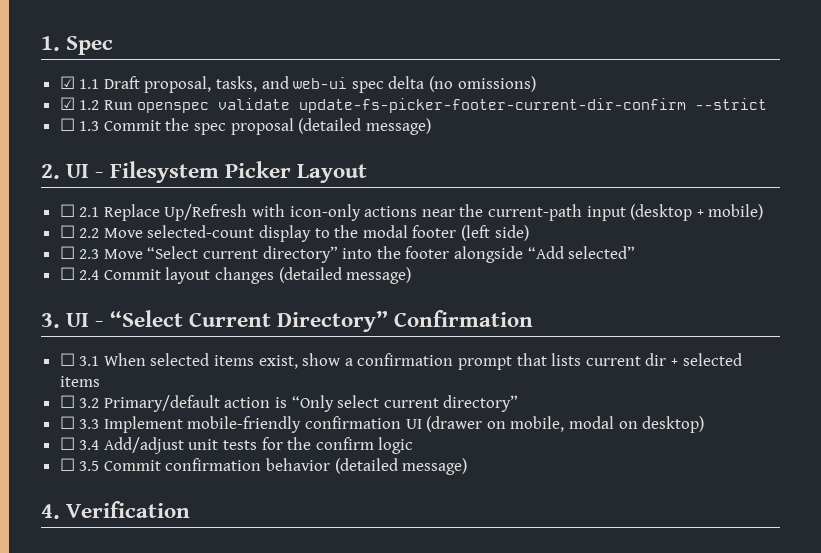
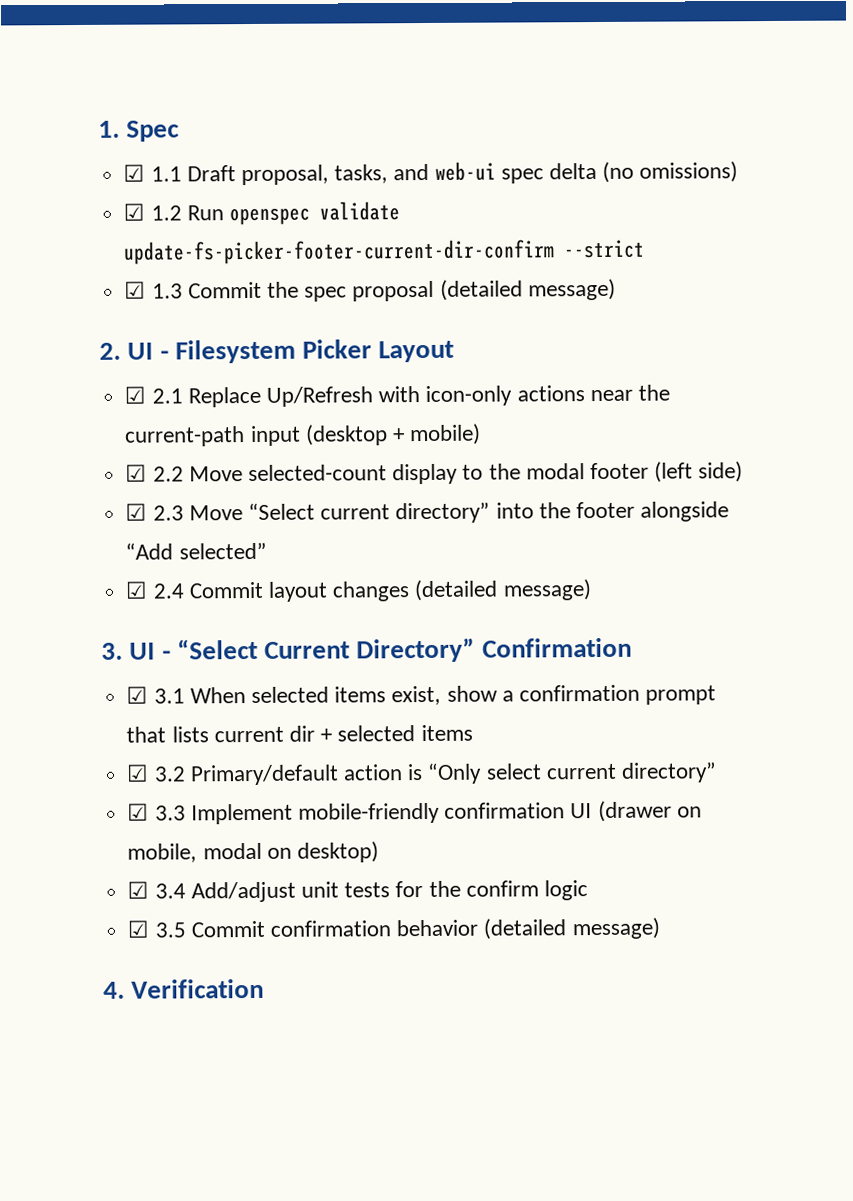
[59,118,75,131] ☐ -> [124,281,147,299] ☑
[59,204,75,217] ☐ -> [124,386,147,404] ☑
[59,225,75,238] ☐ -> [125,464,148,482] ☑
[59,246,75,259] ☐ -> [125,503,148,521] ☑
[59,267,75,280] ☐ -> [125,581,148,599] ☑
[59,353,75,366] ☐ -> [126,686,149,704] ☑
[59,395,75,408] ☐ -> [126,764,150,782] ☑
[59,416,75,429] ☐ -> [127,803,150,821] ☑
[59,437,75,450] ☐ -> [127,881,150,899] ☑
[59,458,75,471] ☐ -> [127,920,150,938] ☑

